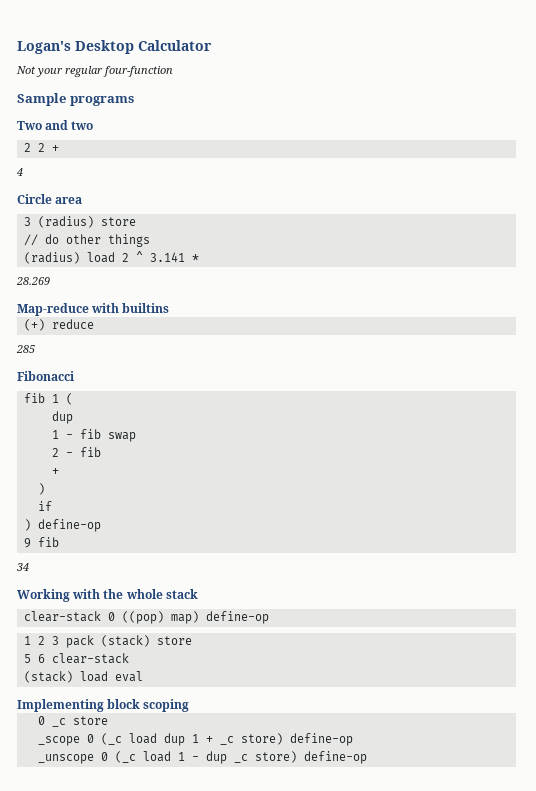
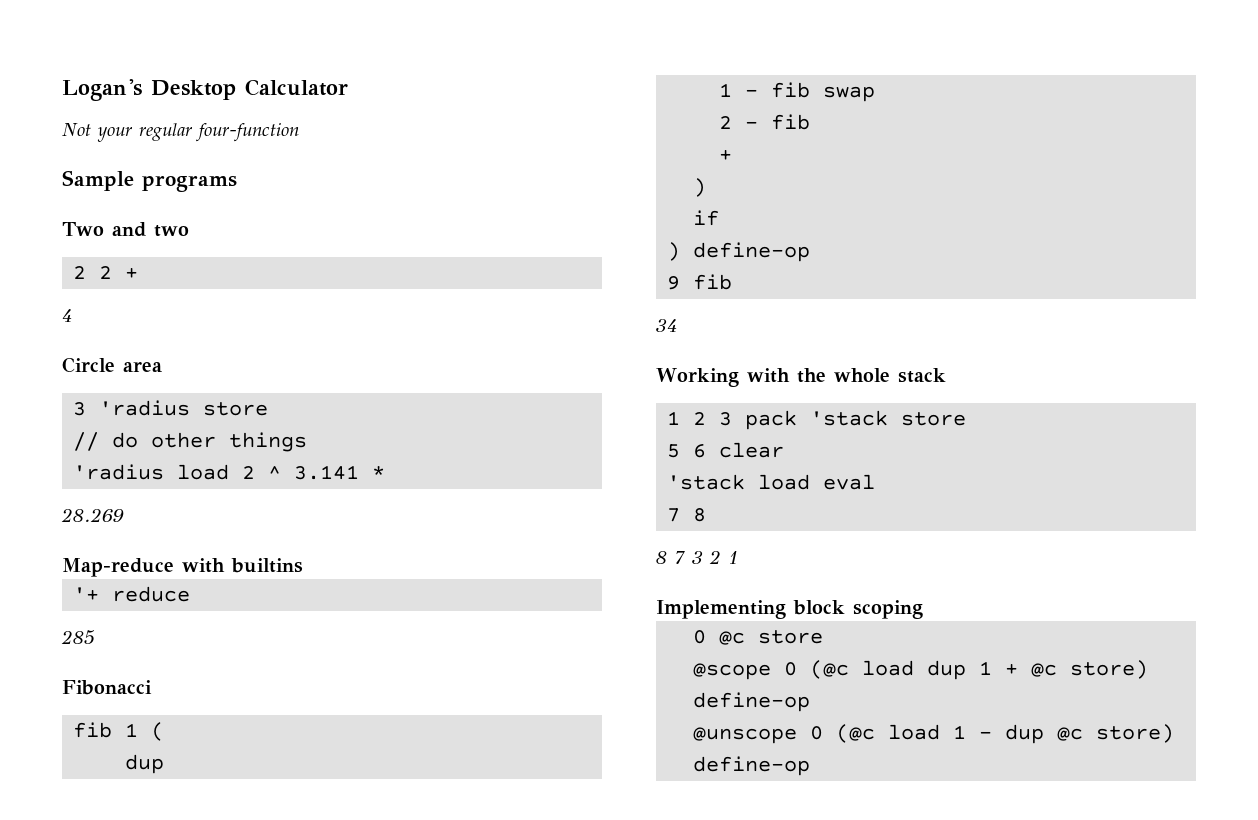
[37,216,94,228] (radius) -> [99,400,191,416] 'radius
[23,252,80,264] (radius) -> [73,464,165,480] 'radius
[23,319,45,331] (+) -> [73,587,100,601] '+
[23,611,269,624] // clear-stack 0 ((pop) map) define-op -> (946, 375) none
[100,635,150,647] (stack) -> [810,410,889,426] 'stack
[51,653,129,664] [23,671,73,683] clear-stack // (stack) -> [719,442,785,458] [667,474,746,490] clear // 'stack
(143, 676) none -> [667,508,707,522] [656,550,739,564] // 7 8 // 8 7 3 2 1
[51,716,108,727] [37,733,122,746] _c store // _scope 0 (_c -> [719,630,824,645] [693,660,850,680] @c store // @scope 0 (@c
[219,736,234,745] _c -> [1031,663,1058,677] @c
[37,751,136,764] _unscope 0 (_c -> [693,724,876,744] @unscope 0 (@c
[233,754,248,763] _c -> [1057,727,1084,741] @c

